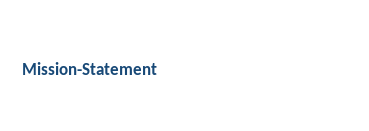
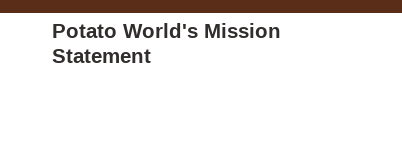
[22,62,157,75] Mission-Statement -> [52,23,281,38] [52,49,151,63] Potato World's Mission Statement

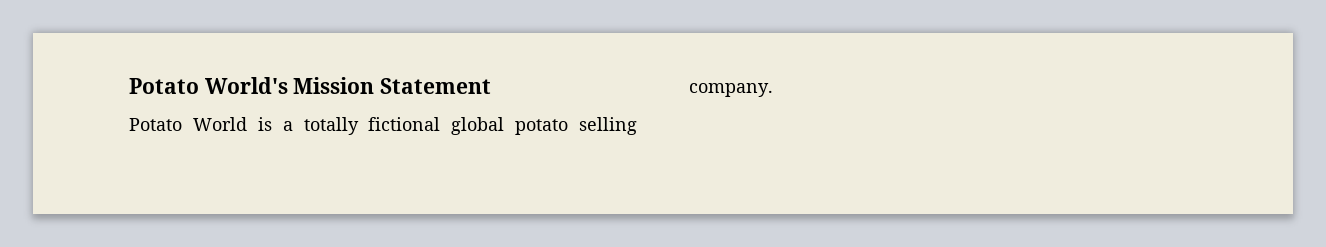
(151, 56) none -> [129,117,637,135] [689,83,773,97] // Potato World is a totally fictional global potato selling company.

